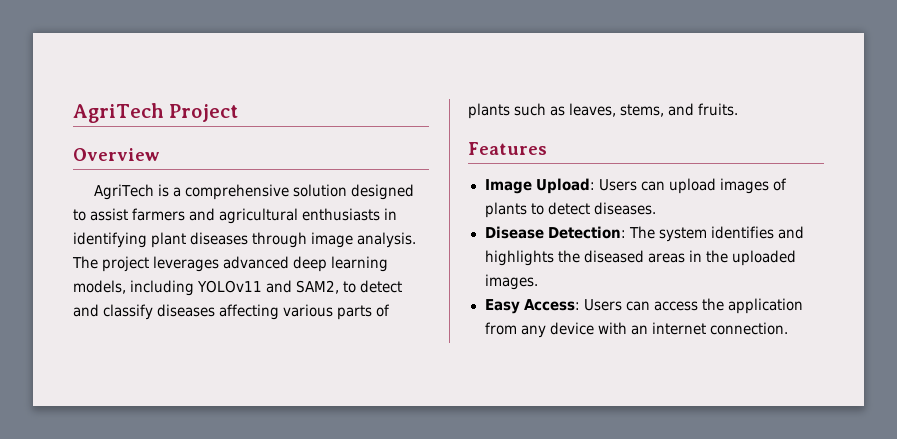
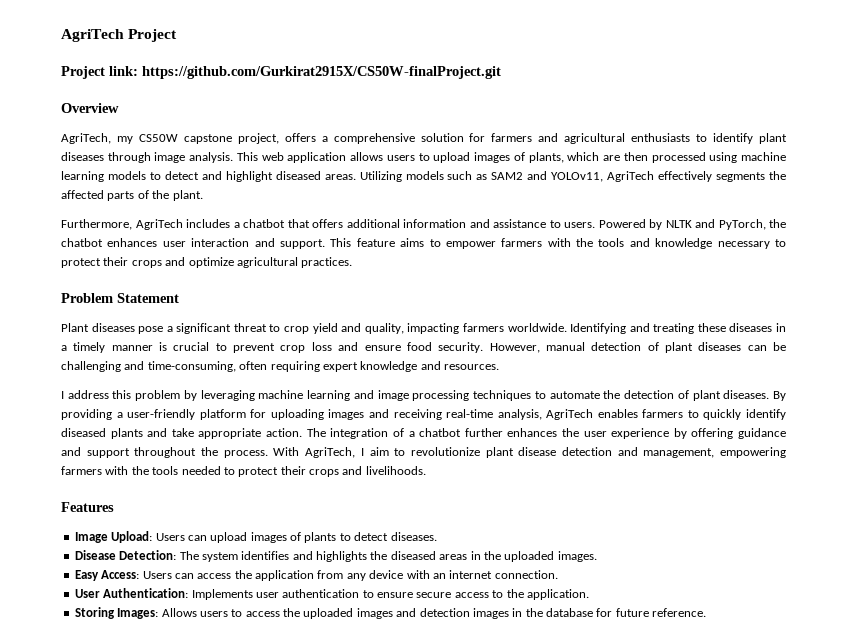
[73,148,160,161] [93,184,415,200] [73,208,129,221] Overview // AgriTech is a comprehensive solution designed to assist -> [61,66,501,79] [61,103,119,113] [61,133,486,144] Project link: https://github.com/Gurkirat2915X/CS50W-finalProject.git // Overview // AgriTech, my CS50W capstone project, offers a comprehensive solution for
[384,208,398,220] [73,232,147,248] in identifying -> [696,133,754,144] to identify
[72,256,389,272] [73,280,403,296] [73,304,391,320] [468,103,739,119] The project leverages advanced deep learning models, including YOLOv11 and SAM2, to detect and classify diseases affecting various parts of plants such as leaves, stems, and fruits. -> [236,152,786,163] [61,171,787,182] [61,190,203,201] [61,219,786,230] [61,238,787,249] [61,257,353,268] [61,293,179,303] [61,323,786,334] [61,342,787,353] [61,361,499,372] [61,390,786,401] [61,409,786,420] [61,428,786,439] [61,447,786,458] [61,466,426,477] This web application allows users to upload images of plants, which are then processed using machine learning models to detect and highlight diseased areas. Utilizing models such as SAM2 and YOLOv11, AgriTech effectively segments the affected parts of the plant. // Furthermore, AgriTech includes a chatbot that offers additional information and assistance to users. Powered by NLTK and PyTorch, the chatbot enhances user interaction and support. This feature aims to empower farmers with the tools and knowledge necessary to protect their crops and optimize agricultural practices. // Problem Statement // Plant diseases pose a significant threat to crop yield and quality, impacting farmers worldwide. Identifying and treating these diseases in a timely manner is crucial to prevent crop loss and ensure food security. However, manual detection of plant diseases can be challenging and time-consuming, often requiring expert knowledge and resources. // I address this problem by leveraging machine learning and image processing techniques to automate the detection of plant diseases. By providing a user-friendly platform for uploading images and receiving real-time analysis, AgriTech enables farmers to quickly identify diseased plants and take appropriate action. The integration of a chatbot further enhances the user experience by offering guidance and support throughout the process. With AgriTech, I aim to revolutionize plant disease detection and management, empowering farmers with the tools needed to protect their crops and livelihoods.
(788, 328) none -> [74,588,589,600] [74,607,707,619] // User Authentication: Implements user authentication to ensure secure access to the application. // Storing Images: Allows users to access the uploaded images and detection images in the database for future reference.

